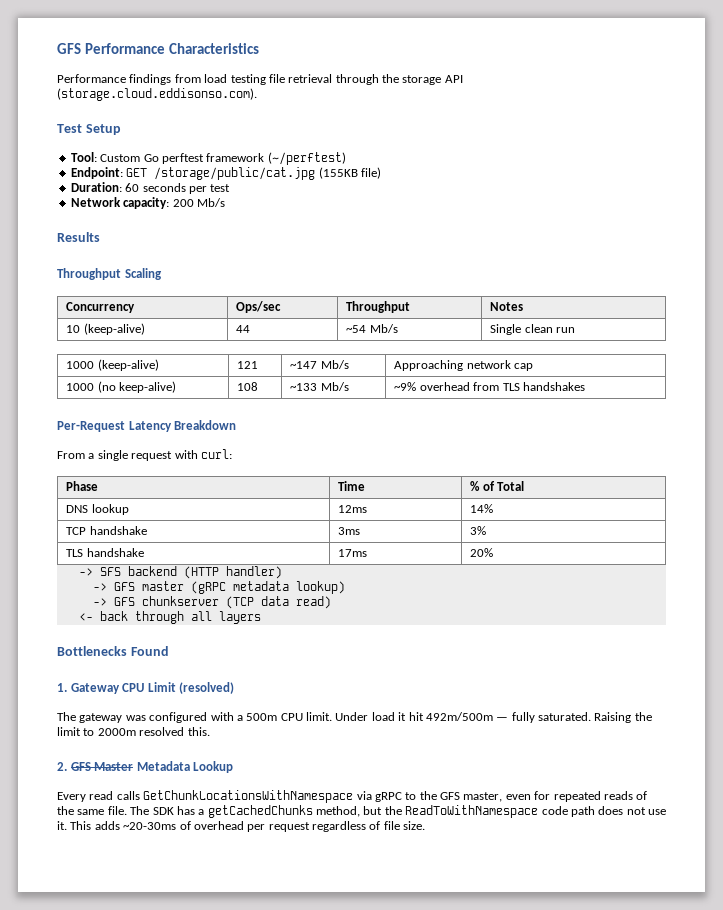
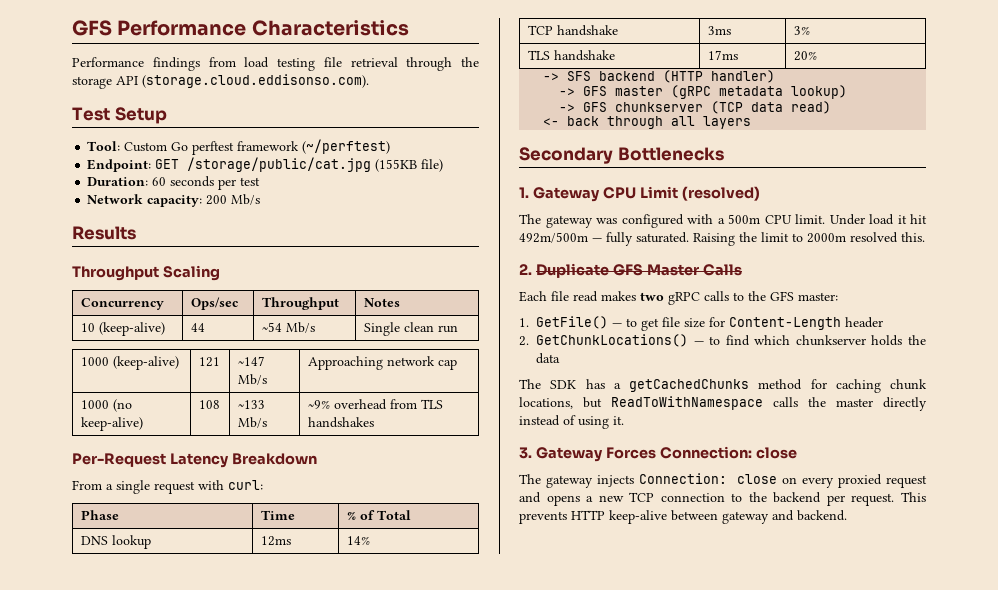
(261, 617) none -> [519,147,613,164] Secondary
[130,646,169,656] Found -> (724, 154) none
(67, 766) none -> [535,263,609,278] Duplicate
[136,761,234,773] [57,790,648,803] [57,806,127,815] Metadata Lookup // Every read calls GetChunkLocationsWithNamespace via gRPC to the GFS master, even for repeated reads of the same file. -> [702,264,742,276] [519,291,838,305] [519,316,883,331] [519,334,926,347] [536,353,560,364] Calls // Each file read makes two gRPC calls to the GFS master: // 1. GetFile() — to get file size for Content-Length header // 2. GetChunkLocations() — to find which chunkserver holds the data //
[316,805,666,818] [57,821,426,832] method, but the ReadToWithNamespace code path does not use it. This adds ~20-30ms of overhead per request regardless of file size. -> [758,379,927,393] [519,396,927,411] [519,415,624,429] [519,446,797,462] [519,473,927,488] [519,492,926,506] [519,510,847,524] method for caching chunk locations, but ReadToWithNamespace calls the master directly instead of using it. // 3. Gateway Forces Connection: close // The gateway injects Connection: close on every proxied request and opens a new TCP connection to the backend per request. This prevents HTTP keep-alive between gateway and backend.

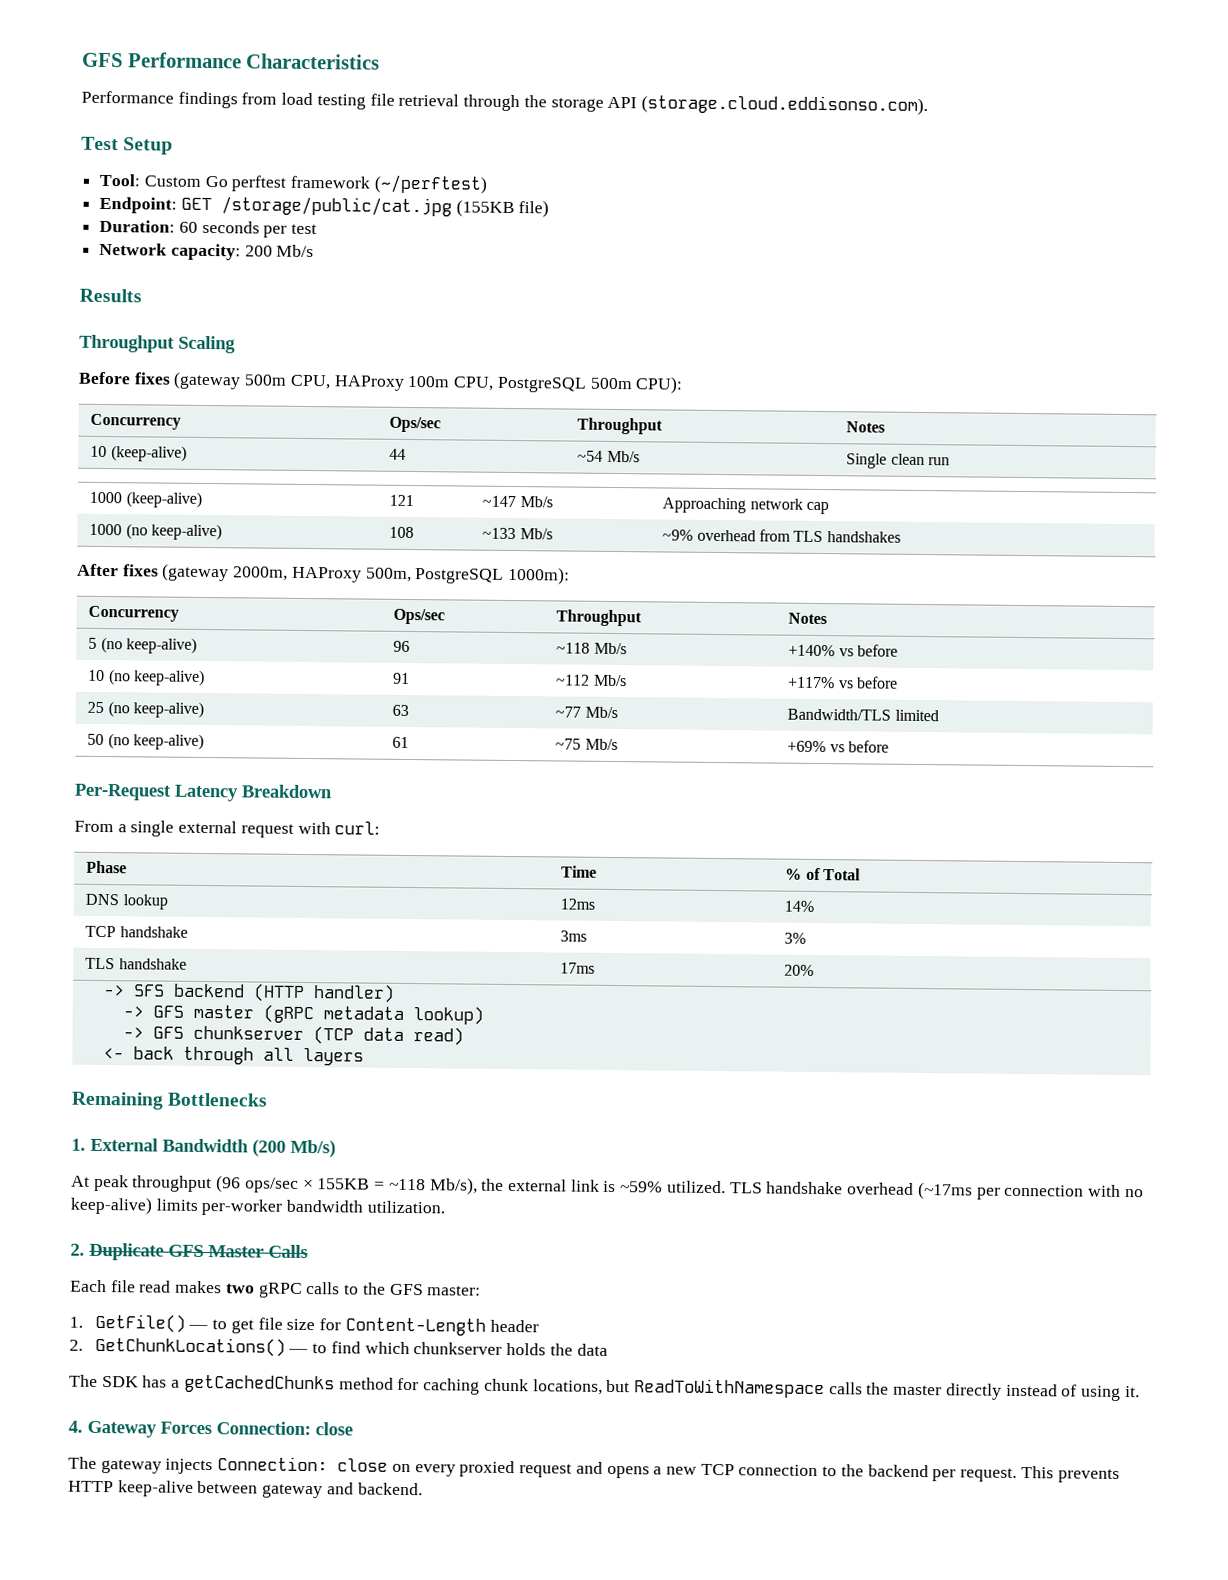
(220, 273) none -> [78,371,684,394] // Before fixes (gateway 500m CPU, HAProxy 100m CPU, PostgreSQL 500m CPU):
(374, 422) none -> [77,563,571,585] [88,605,180,622] [393,608,446,625] [556,609,643,627] [788,612,828,625] [88,636,197,654] [393,640,411,653] [556,642,627,655] [788,644,898,657] [88,669,205,686] [393,672,411,685] [556,674,627,687] [788,676,898,689] [87,701,204,718] [392,704,410,716] [555,706,618,719] [787,708,939,722] [87,733,204,750] [392,736,410,748] [555,738,618,751] [787,740,889,753] // After fixes (gateway 2000m, HAProxy 500m, PostgreSQL 1000m): // Concurrency | Ops/sec | Throughput | Notes // 5 (no keep-alive) | 96 | ~118 Mb/s | +140% vs before // 10 (no keep-alive) | 91 | ~112 Mb/s | +117% vs before // 25 (no keep-alive) | 63 | ~77 Mb/s | Bandwidth/TLS limited // 50 (no keep-alive) | 61 | ~75 Mb/s | +69% vs before
(150, 487) none -> [178,820,238,834] external
[519,147,613,164] Secondary -> [71,1091,164,1110] Remaining
[532,186,760,202] [519,214,927,228] [519,232,925,246] Gateway CPU Limit (resolved) // The gateway was configured with a 500m CPU limit. Under load it hit 492m/500m — fully saturated. Raising the limit to 2000m resolved this. -> [90,1137,336,1158] [71,1174,1144,1200] [70,1196,445,1216] External Bandwidth (200 Mb/s) // At peak throughput (96 ops/sec × 155KB = ~118 Mb/s), the external link is ~59% utilized. TLS handshake overhead (~17ms per connection with no keep-alive) limits per-worker bandwidth utilization.
[519,447,532,459] 3. -> [68,1420,83,1433] 4.

